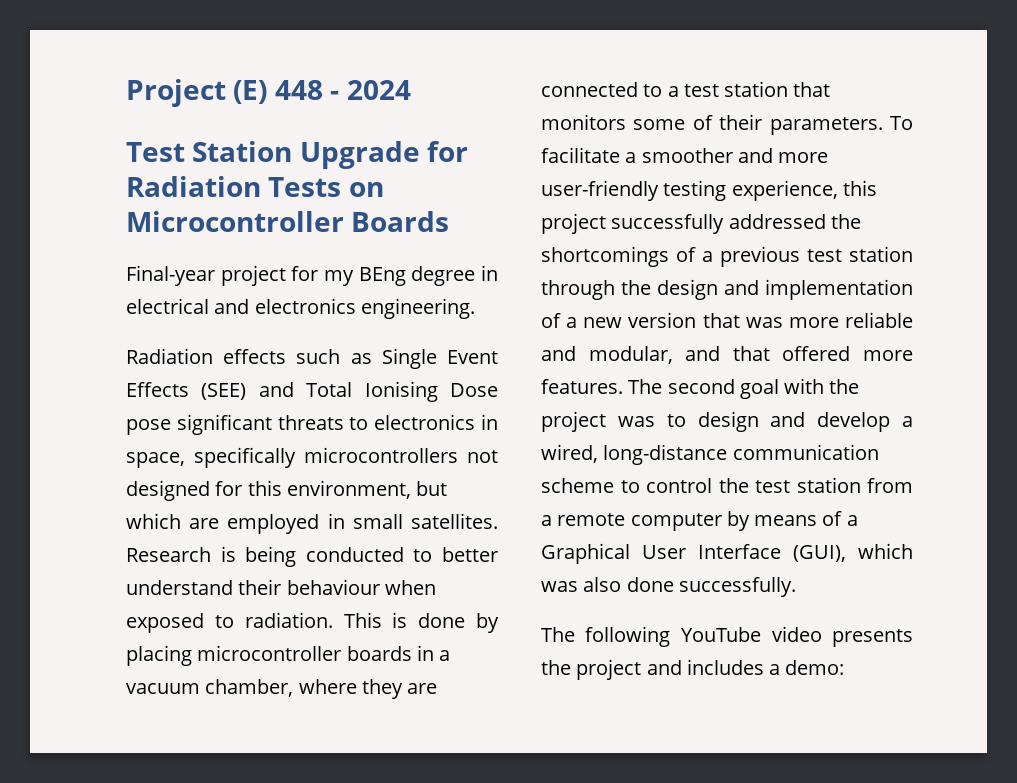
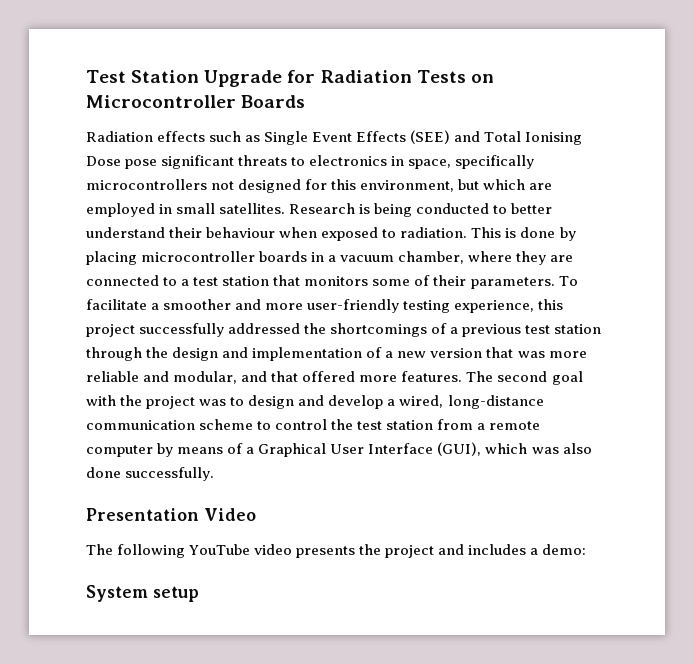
[126,79,411,107] Project (E) 448 - 2024 // -> (86, 76) none
[126,265,498,286] [126,298,475,319] // Final-year project for my BEng degree in electrical and electronics engineering. -> (306, 101) none
(796, 587) none -> [86,508,256,521] // Presentation Video
(845, 667) none -> [86,585,199,602] // System setup

